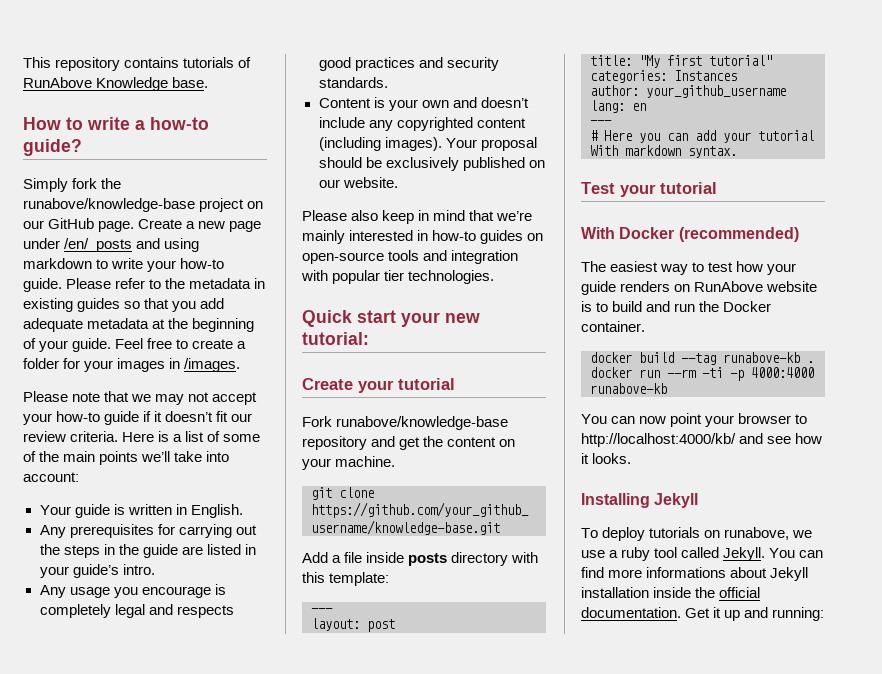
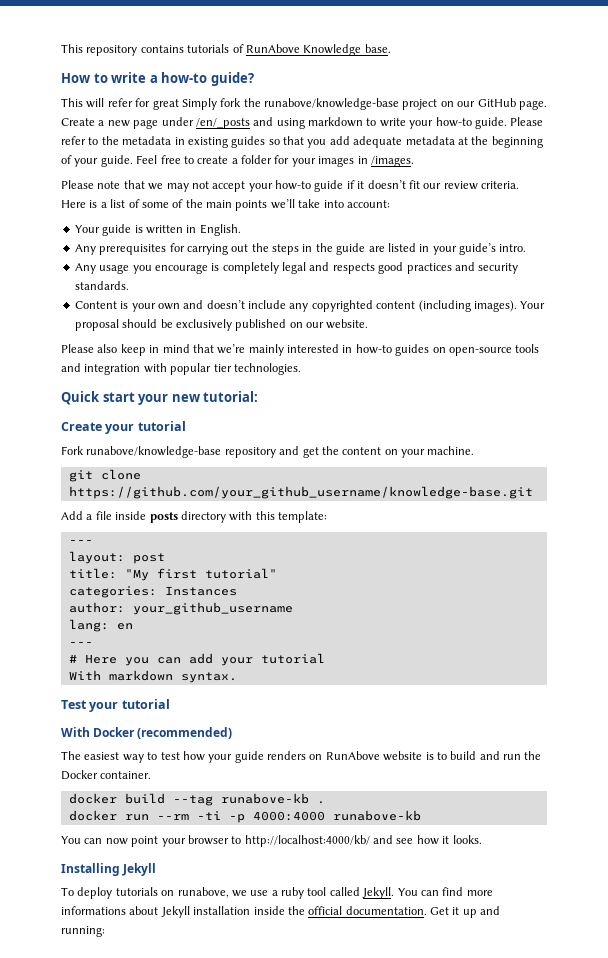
(82, 147) none -> [61,98,179,110] This will refer for great

